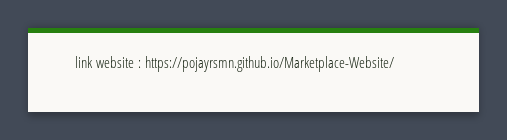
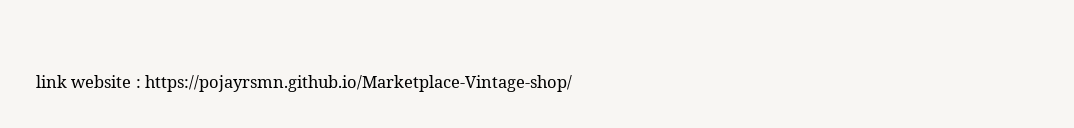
[145,56,395,72] https://pojayrsmn.github.io/Marketplace-Website/ -> [145,75,573,92] https://pojayrsmn.github.io/Marketplace-Vintage-shop/

